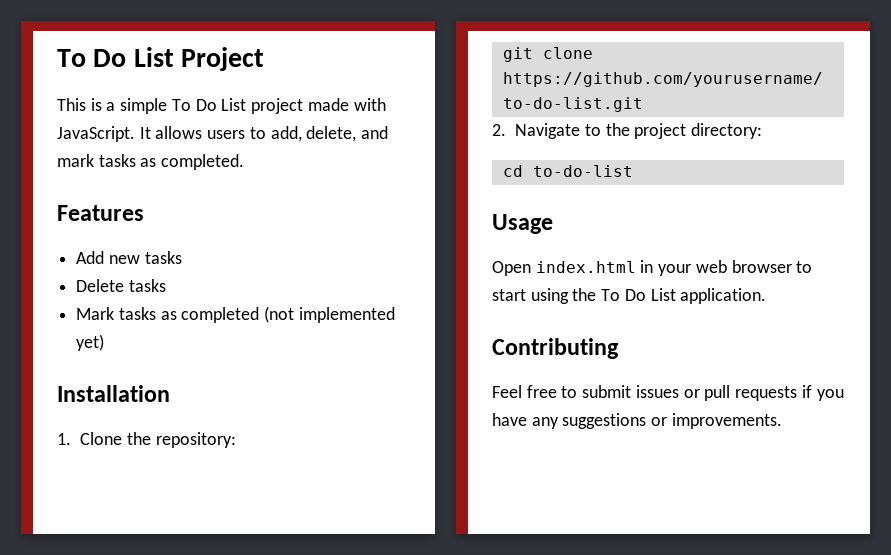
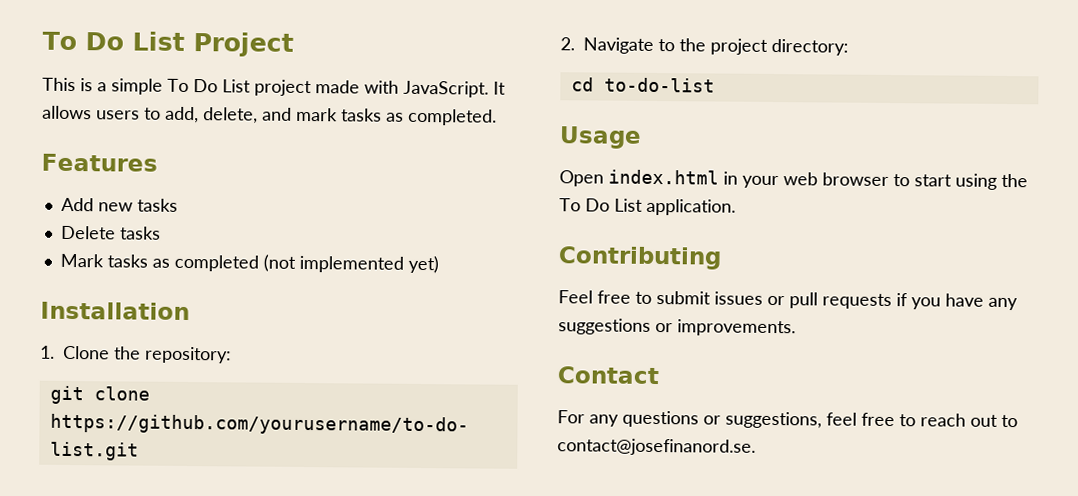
(782, 421) none -> [557,366,659,385] [557,410,1018,429] [557,438,756,456] // Contact // For any questions or suggestions, feel free to reach out to contact@josefinanord.se.

